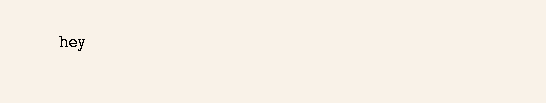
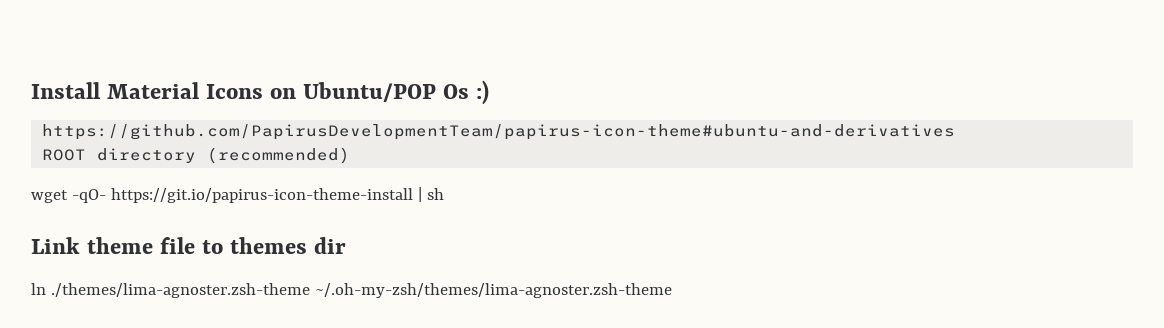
[59,34,87,51] hey -> [31,80,490,105] [42,124,956,140] [42,147,351,164] [31,187,444,203] [31,237,347,254] [31,283,672,298] Install Material Icons on Ubuntu/POP Os :) // https://github.com/PapirusDevelopmentTeam/papirus-icon-theme#ubuntu-and-derivatives // ROOT directory (recommended) // wget -qO- https://git.io/papirus-icon-theme-install | sh // Link theme file to themes dir // ln ./themes/lima-agnoster.zsh-theme ~/.oh-my-zsh/themes/lima-agnoster.zsh-theme

